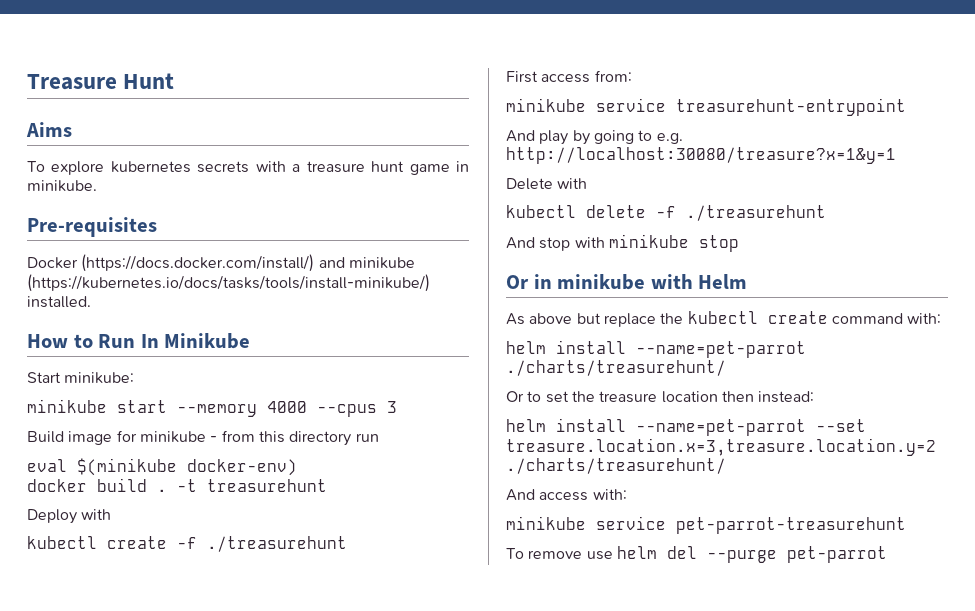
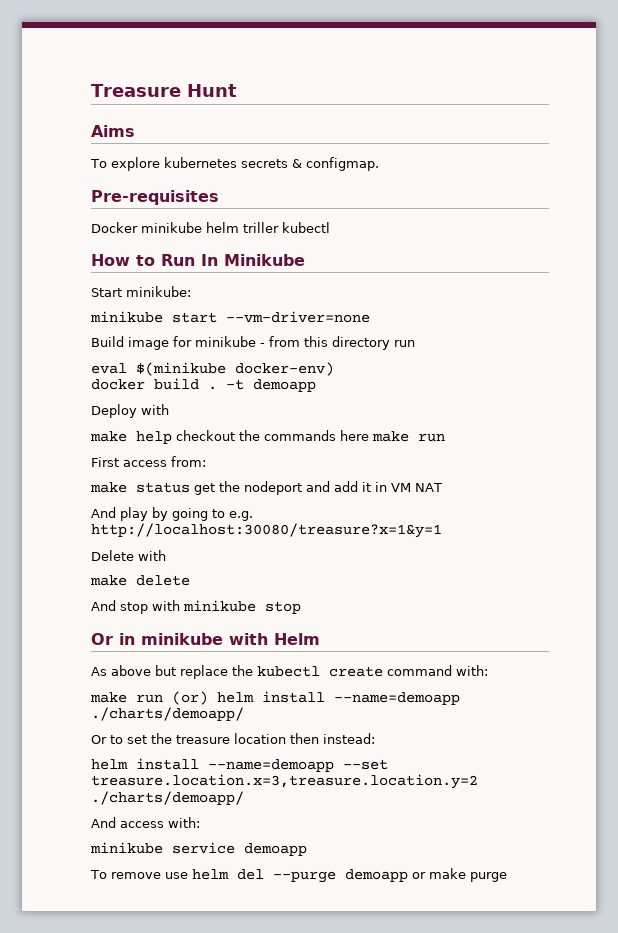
[255,161,470,175] [27,180,97,192] [27,217,157,237] [27,254,415,272] [27,274,430,292] [27,296,91,308] with a treasure hunt game in minikube. // Pre-requisites // Docker (https://docs.docker.com/install/) and minikube (https://kubernetes.io/docs/tasks/tools/install-minikube/) installed. -> [291,157,379,171] [91,190,219,205] [91,222,330,233] & configmap. // Pre-requisites // Docker minikube helm triller kubectl
[177,401,397,417] --memory 4000 --cpus 3 -> [226,311,370,323] --vm-driver=none
[207,479,327,492] treasurehunt -> [253,379,316,392] demoapp
[27,536,347,552] [506,70,632,83] [506,98,906,116] kubectl create -f ./treasurehunt // First access from: // minikube service treasurehunt-entrypoint -> [90,430,445,444] [91,456,206,467] [90,481,442,495] make help checkout the commands here make run // First access from: // make status get the nodeport and add it in VM NAT
[506,205,576,218] kubectl -> [90,575,127,586] make
[656,205,826,221] -f ./treasurehunt -> (190, 580) none
[506,340,806,358] [506,360,726,376] helm install --name=pet-parrot ./charts/treasurehunt/ -> [90,691,460,705] [91,707,244,721] make run (or) helm install --name=demoapp ./charts/demoapp/
[636,419,806,436] --name=pet-parrot -> [208,759,334,772] --name=demoapp
[506,458,726,474] ./charts/treasurehunt/ -> [91,791,244,805] ./charts/demoapp/
[676,517,906,534] pet-parrot-treasurehunt -> [244,843,307,856] demoapp
[786,546,887,563] pet-parrot -> [344,868,507,882] demoapp or make purge

